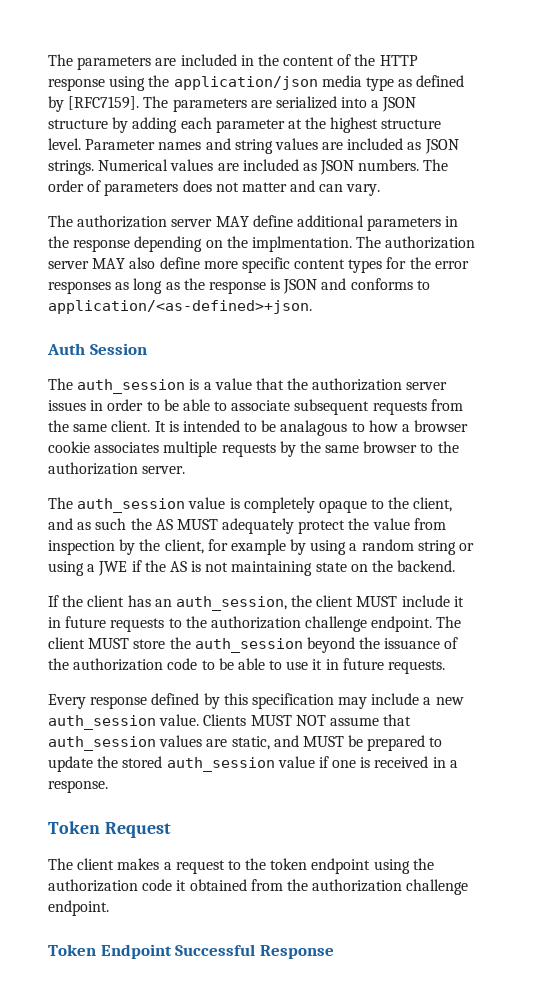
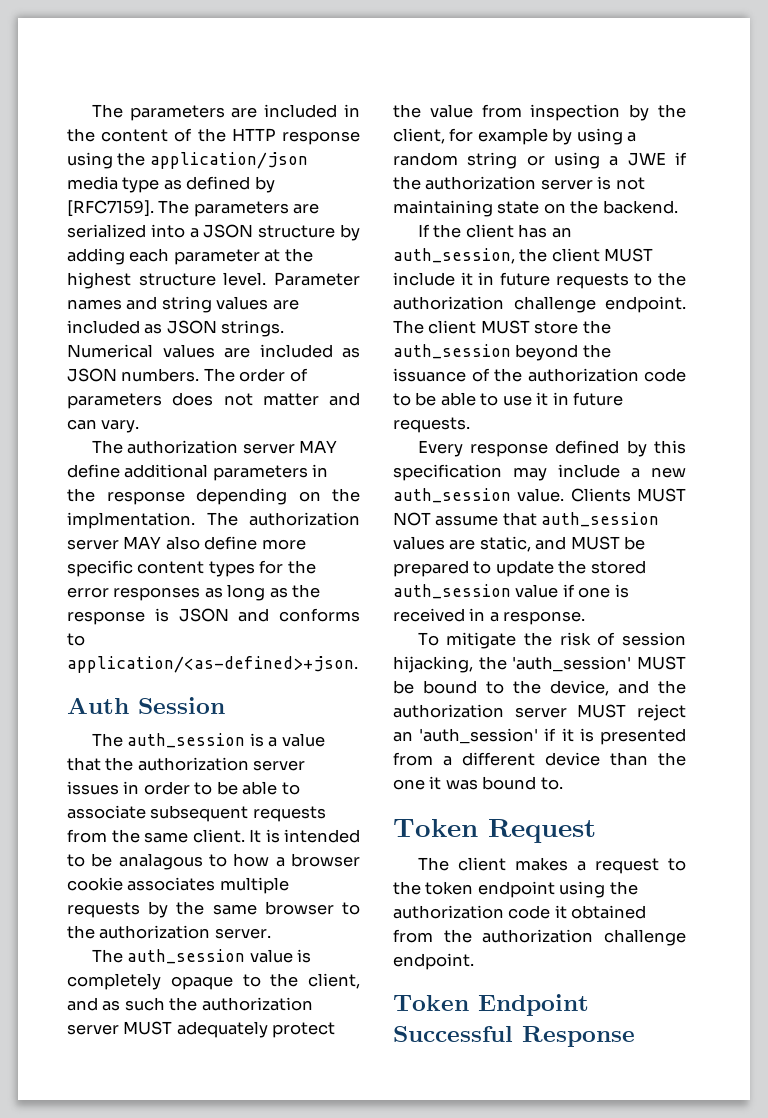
[155,519,173,530] AS -> [201,997,313,1011] [67,1024,119,1035] authorization server
[169,561,187,572] AS -> [425,176,593,190] authorization server
(108, 786) none -> [417,632,686,649] [393,656,686,673] [393,680,686,696] [393,704,686,721] [393,728,686,745] [393,752,686,766] [393,776,563,790] // To mitigate the risk of session hijacking, the 'auth_session' MUST be bound to the device, and the authorization server MUST reject an 'auth_session' if it is presented from a different device than the one it was bound to.

